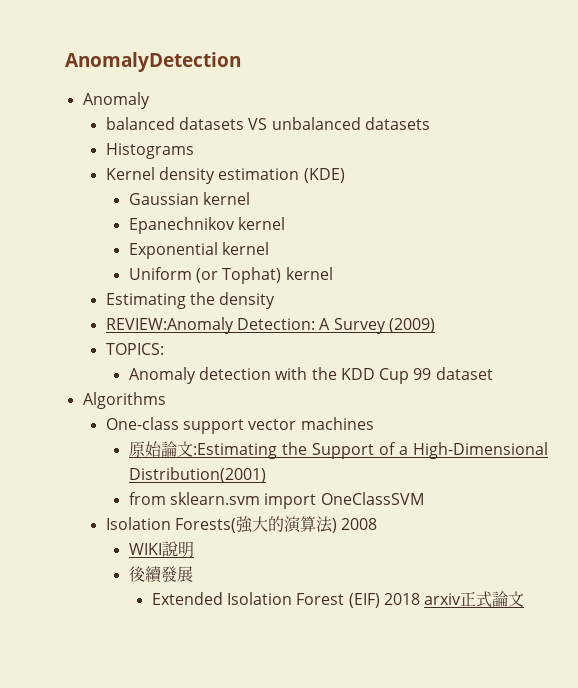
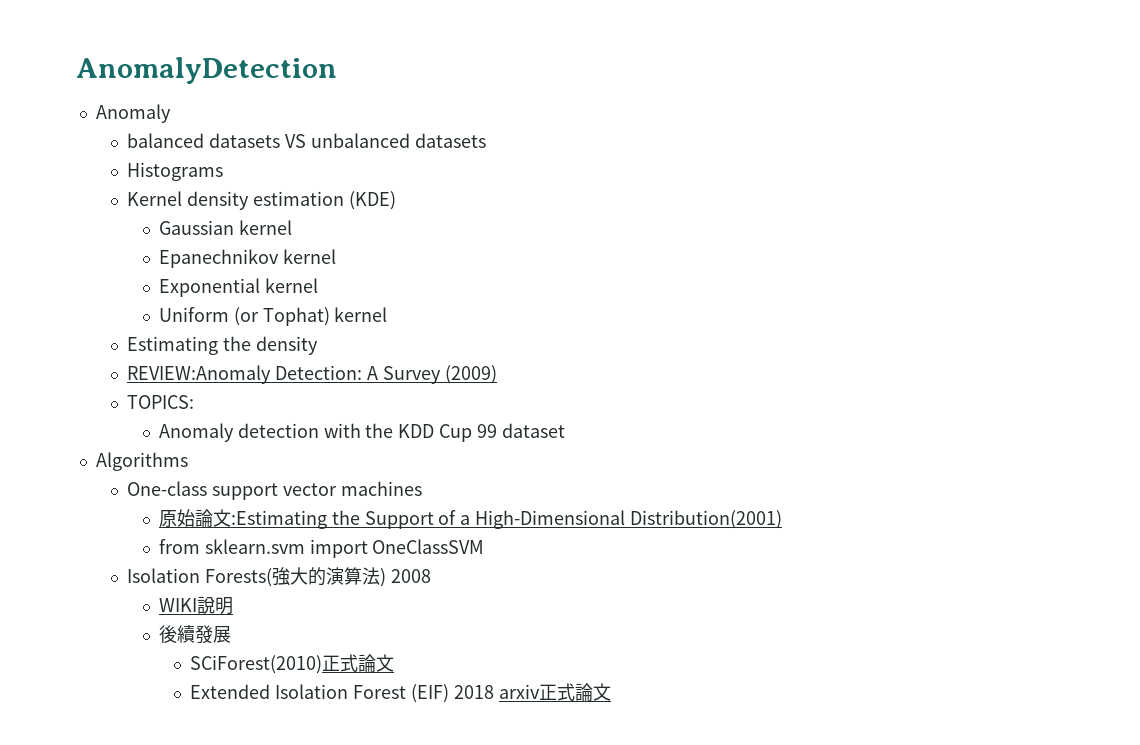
(193, 574) none -> [190,654,395,674] // SCiForest(2010)正式論文

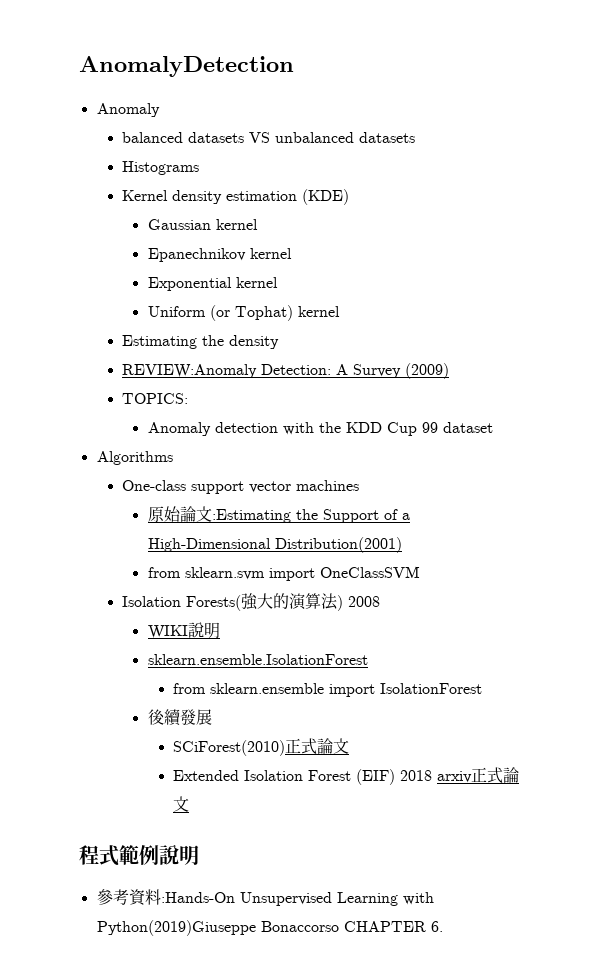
(233, 606) none -> [147,654,368,665] [173,683,483,697] // sklearn.ensemble.IsolationForest // from sklearn.ensemble import IsolationForest
(611, 692) none -> [79,844,199,866] [96,889,434,906] [96,920,443,936] // 程式範例說明 // 參考資料:Hands-On Unsupervised Learning with Python(2019)Giuseppe Bonaccorso CHAPTER 6.

